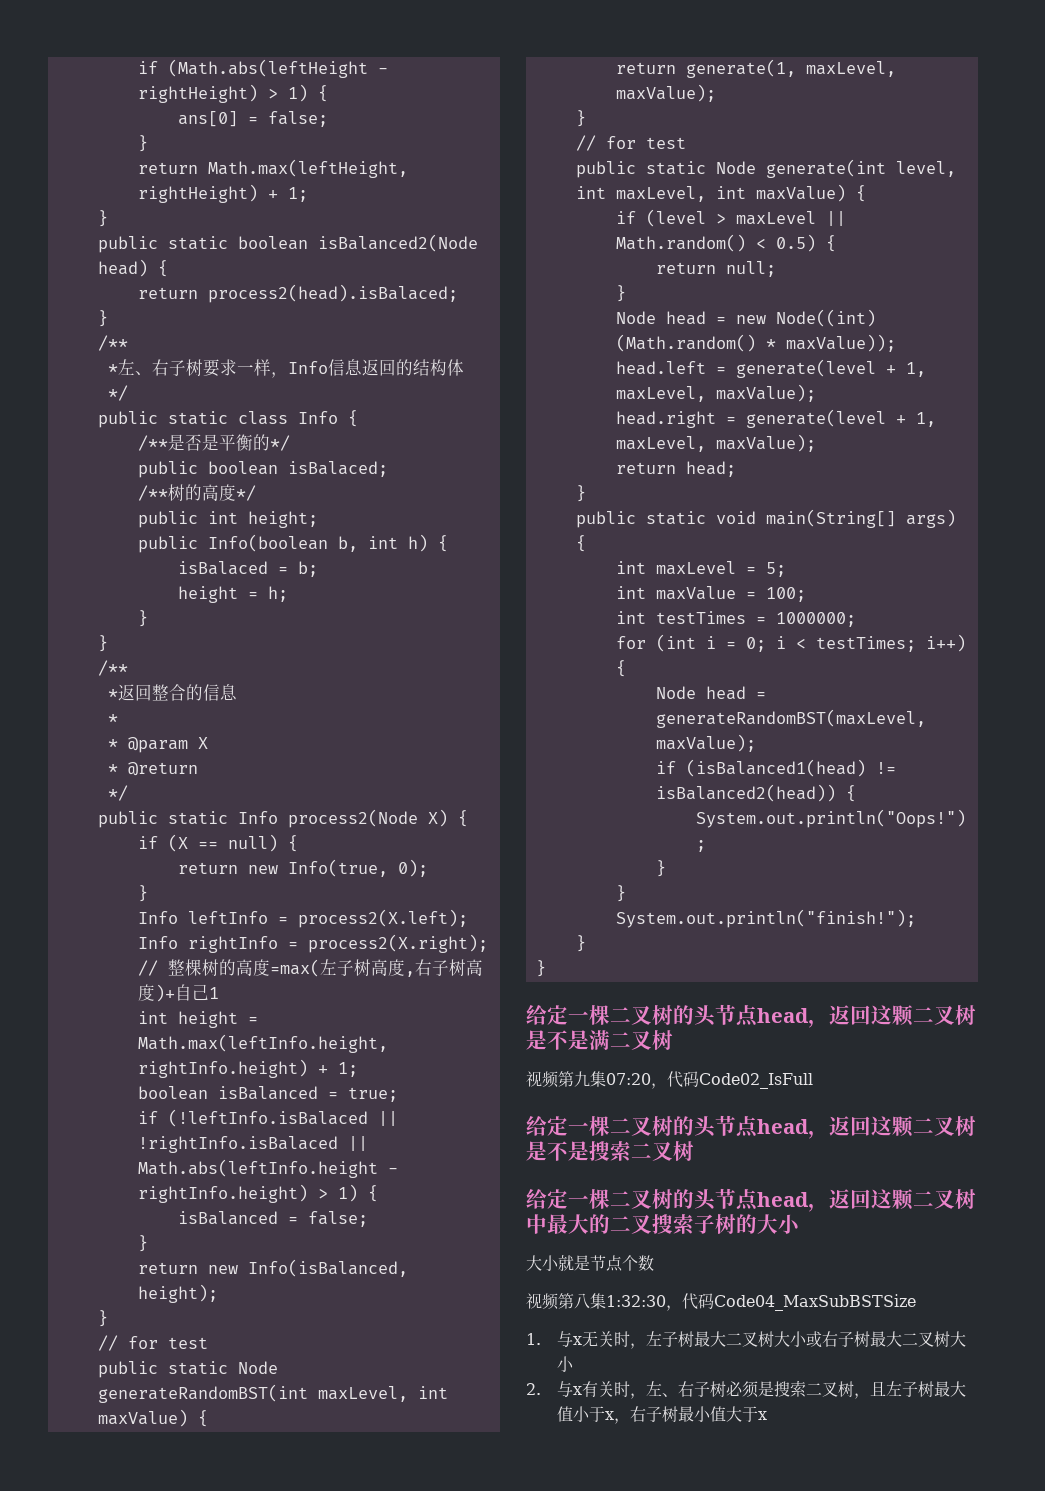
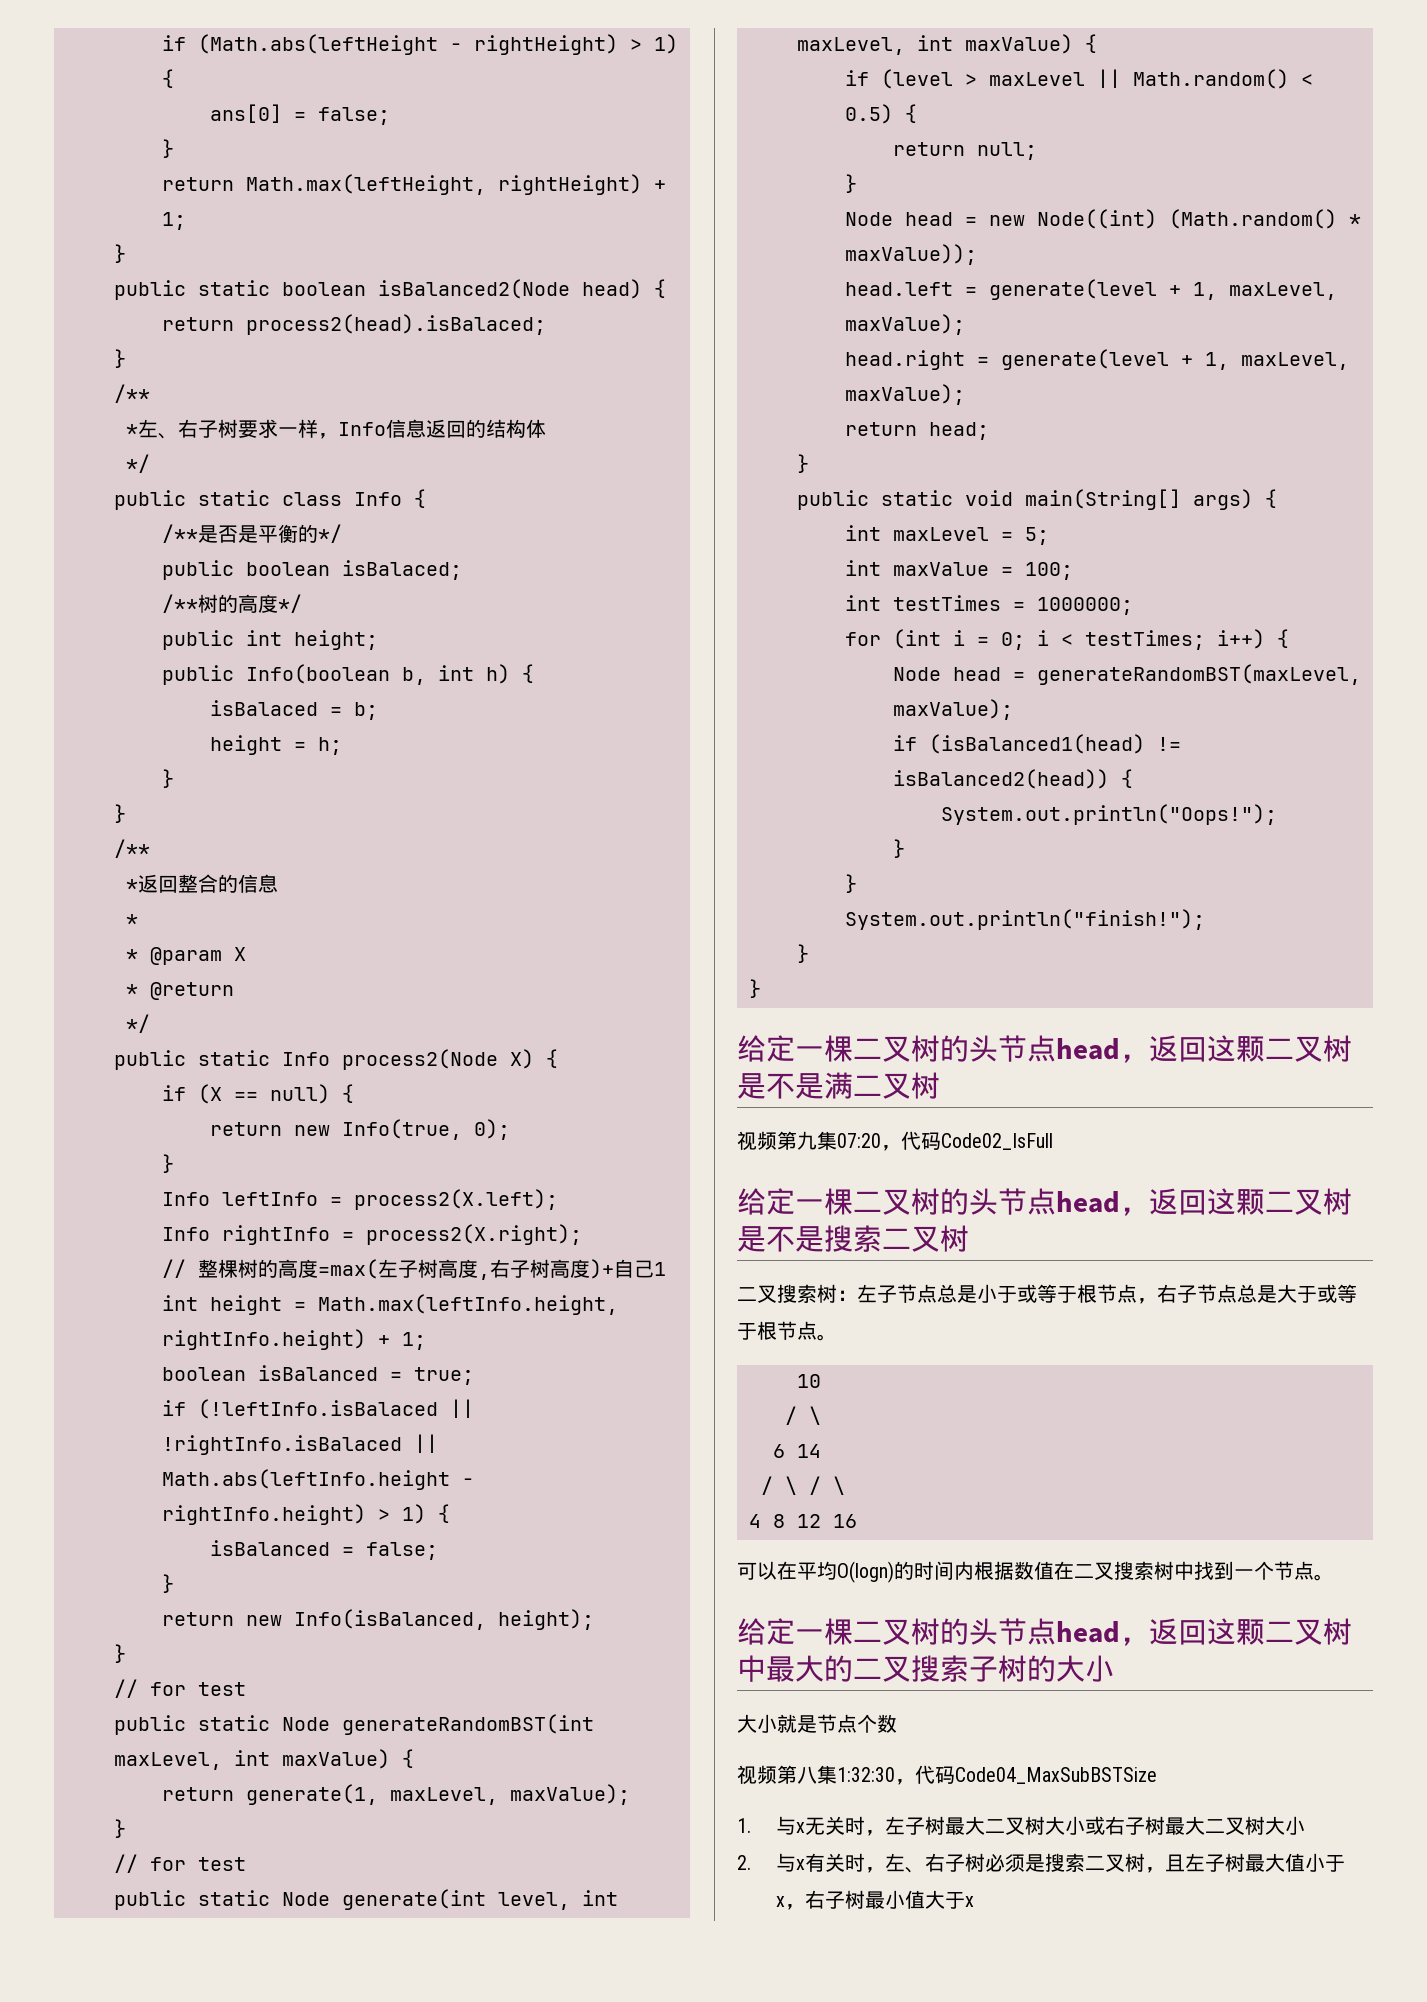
(694, 1151) none -> [737,1284,1357,1304] [737,1321,837,1341] [797,1374,821,1388] [785,1406,821,1425] [773,1444,821,1458] [761,1476,845,1495] [749,1514,857,1528] [737,1561,1334,1583] // 二叉搜索树：左子节点总是小于或等于根节点，右子节点总是大于或等于根节点。 // 10 // / \ // 6 14 // / \ / \ // 4 8 12 16 // 可以在平均O(logn)的时间内根据数值在二叉搜索树中找到一个节点。

